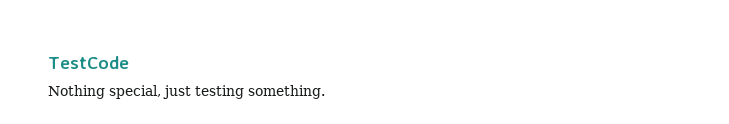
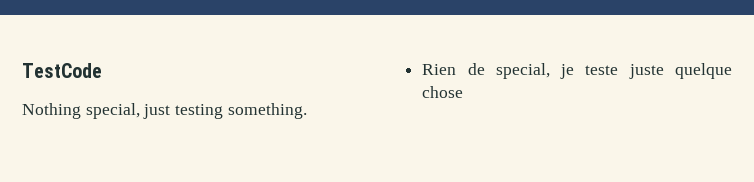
(325, 92) none -> [422,63,732,79] [422,86,464,98] // Rien de special, je teste juste quelque chose

